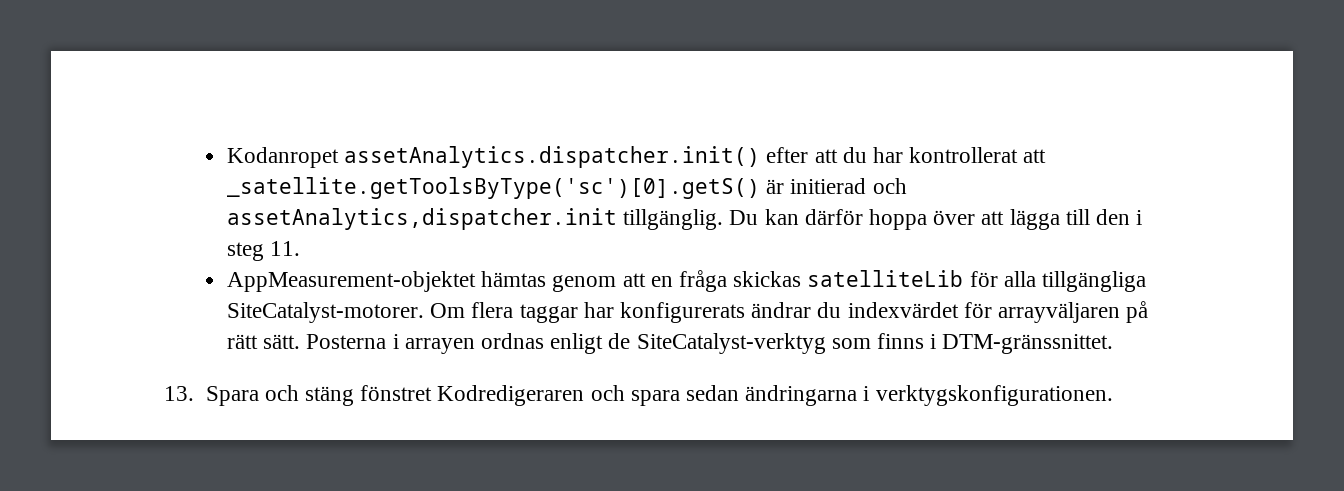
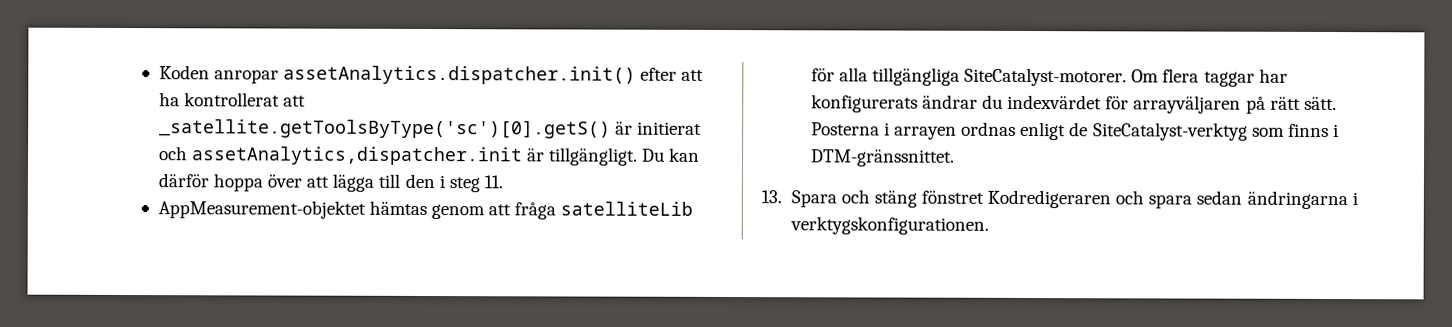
[226,147,339,168] Kodanropet -> [158,65,279,84] Koden anropar
[842,147,904,163] du har -> [158,92,180,107] ha
[790,178,867,194] initierad -> [637,121,703,135] initierat
[623,209,724,230] tillgänglig. -> [527,147,639,166] är tillgängligt.
[650,270,802,292] en fråga skickas -> [514,202,557,220] fråga

